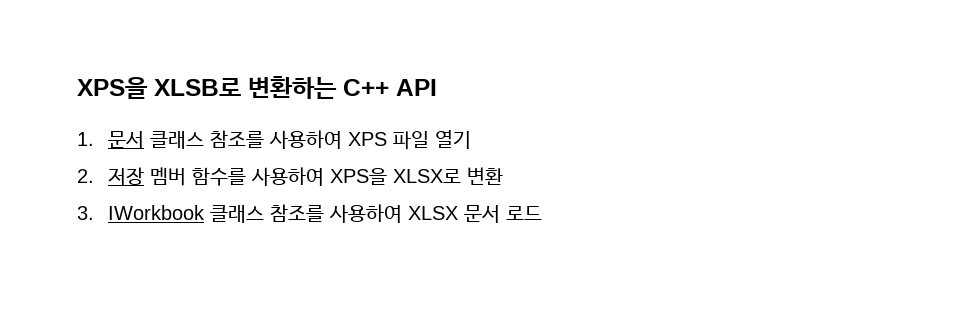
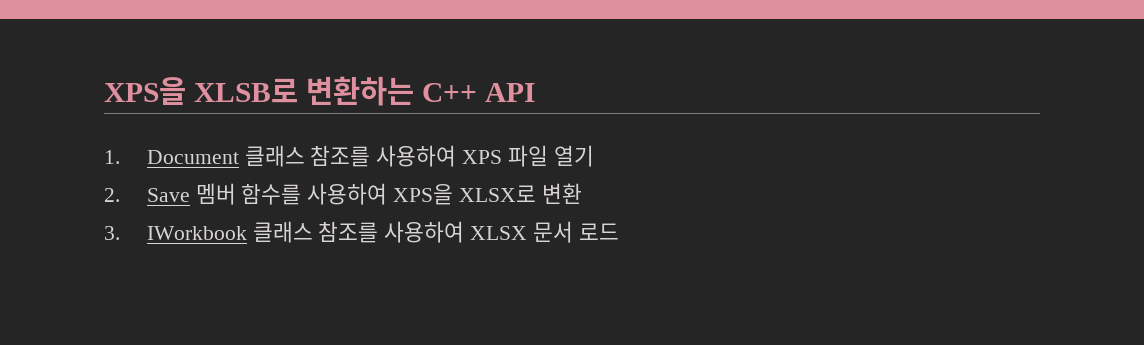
[107,131,144,149] 문서 -> [146,150,239,164] Document
[107,167,144,186] 저장 -> [146,188,190,202] Save

